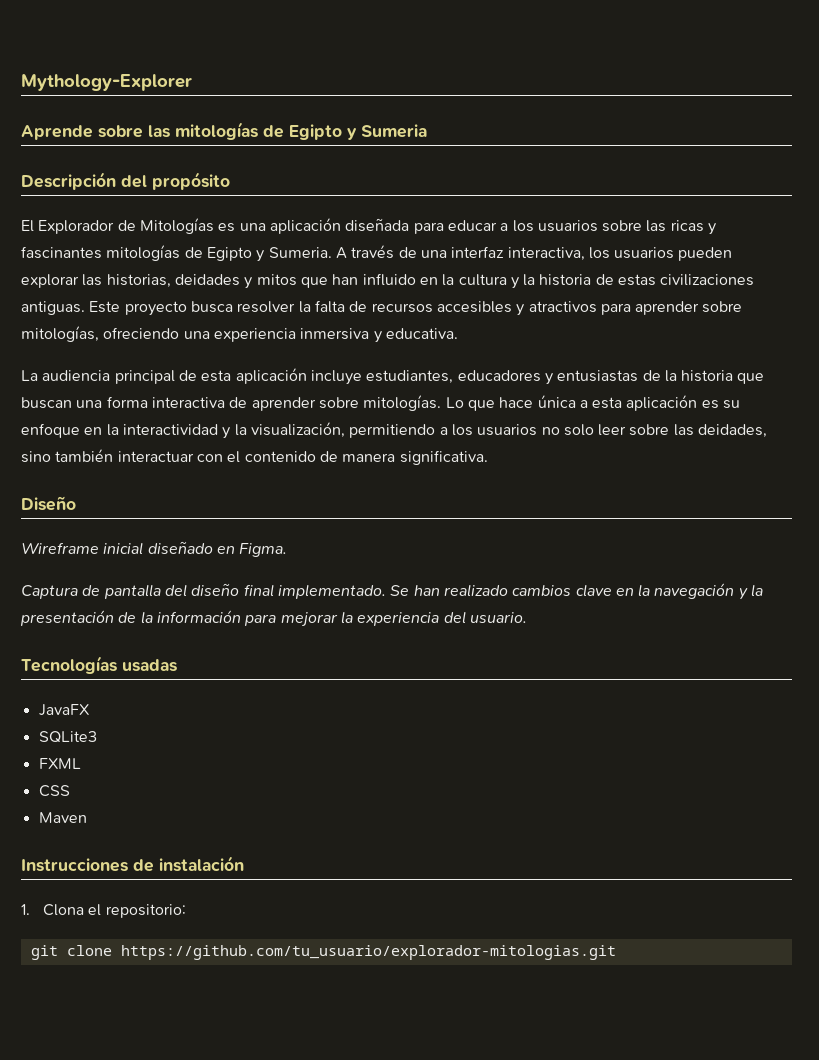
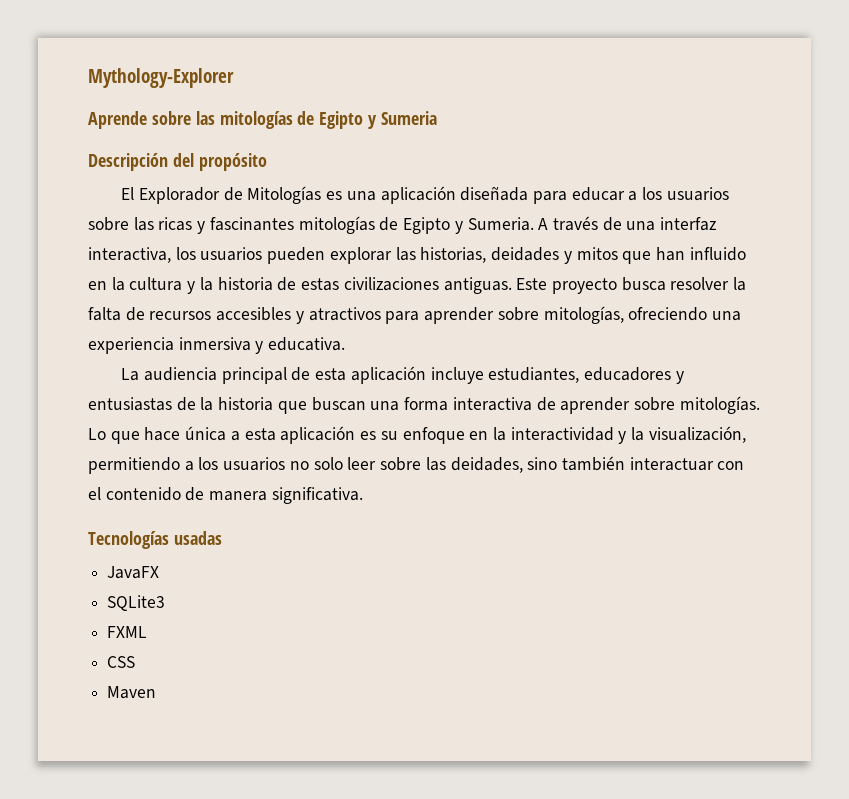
[21,496,76,511] [21,541,288,557] [21,583,764,600] [20,610,527,627] // Diseño // Wireframe inicial diseñado en Figma. // Captura de pantalla del diseño final implementado. Se han realizado cambios clave en la navegación y la presentación de la información para mejorar la experiencia del usuario. -> (363, 495) none
[21,856,244,872] [21,904,186,918] [30,945,616,960] // Instrucciones de instalación // 1. Clona el repositorio: // git clone https://github.com/tu_usuario/explorador-mitologias.git -> (157, 692) none

